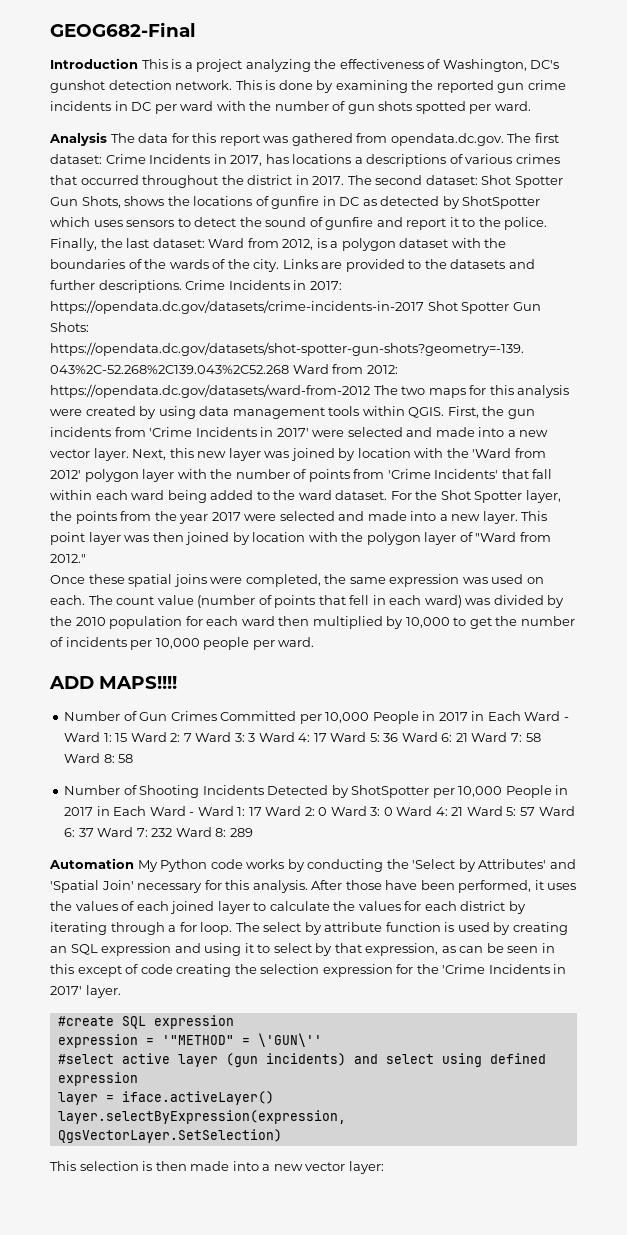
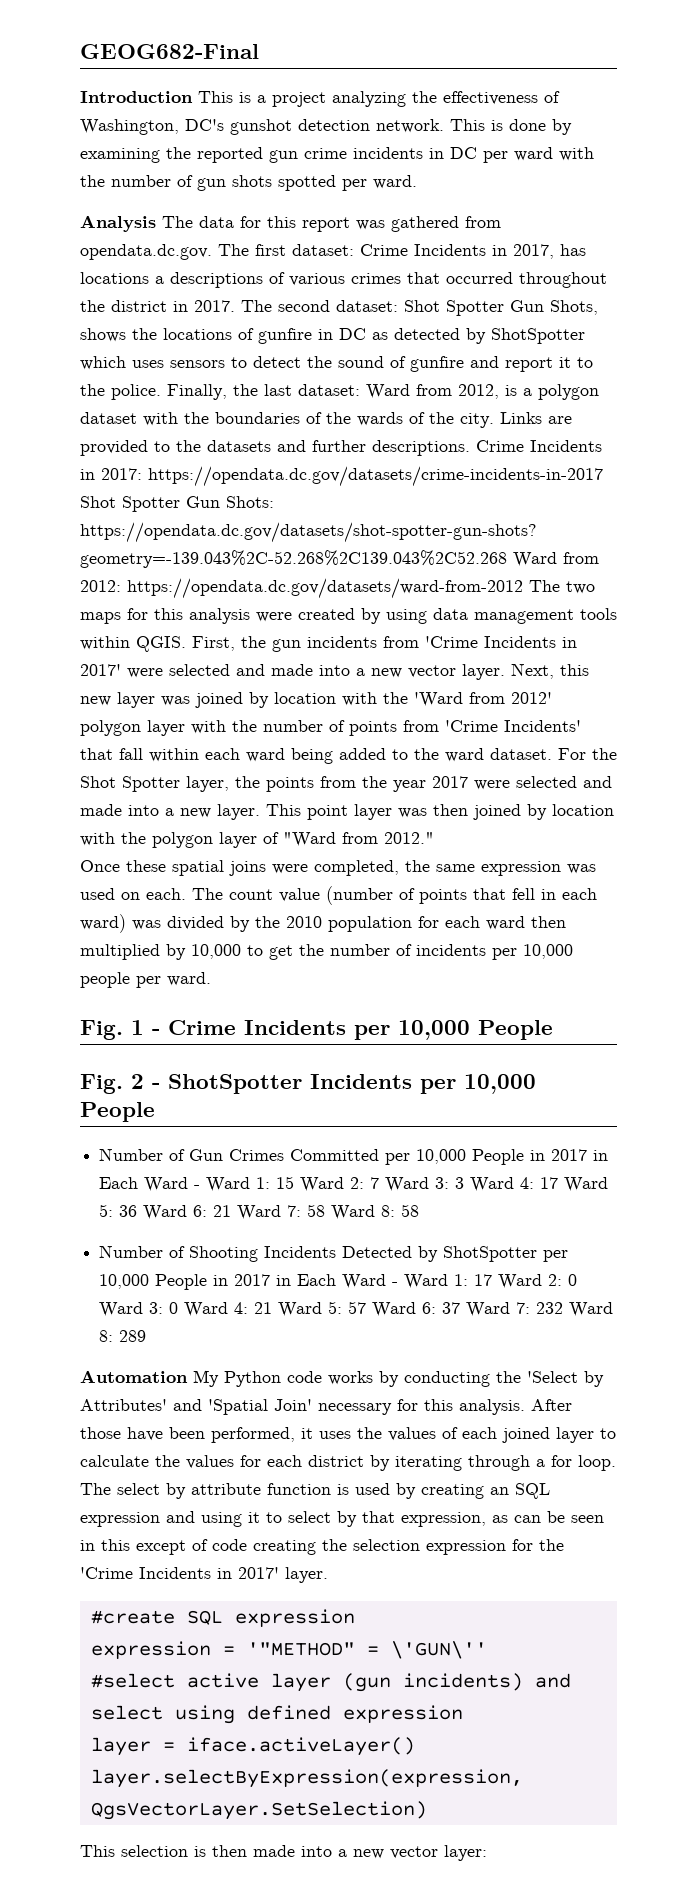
[49,676,177,689] ADD MAPS!!!! -> [80,1020,553,1040] [80,1074,536,1094] [80,1102,155,1122] Fig. 1 - Crime Incidents per 10,000 People // Fig. 2 - ShotSpotter Incidents per 10,000 People

